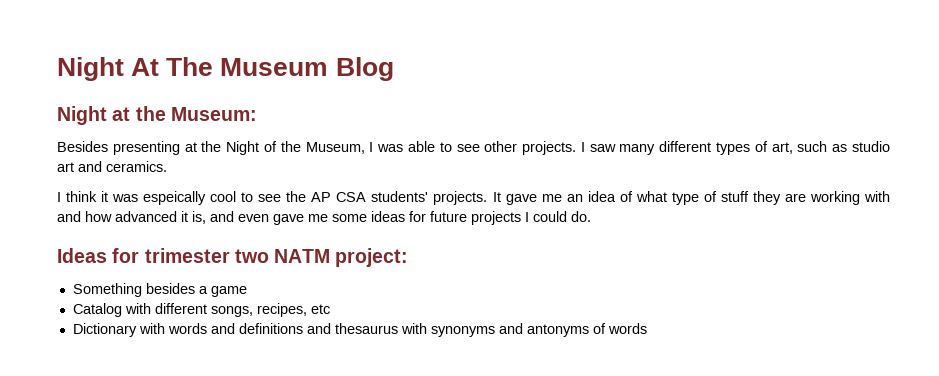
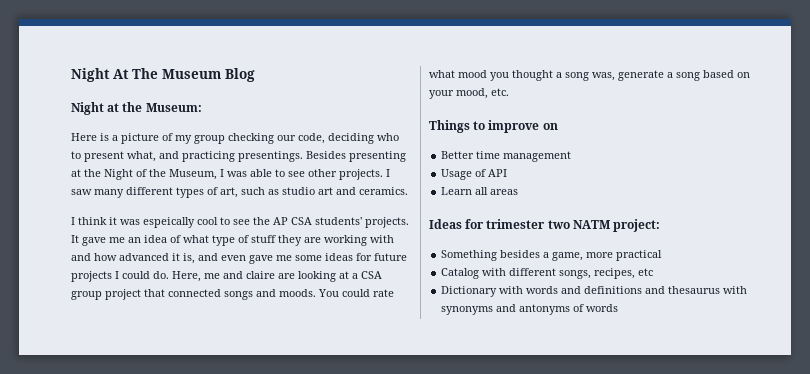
(257, 114) none -> [71,133,399,144] [71,151,303,162] Here is a picture of my group checking our code, deciding who to present what, and practicing presentings.
(591, 216) none -> [172,271,382,282] [71,289,394,300] [429,70,750,81] [429,88,509,99] [429,120,558,133] [441,151,572,162] [441,169,508,180] [441,187,519,195] Here, me and claire are looking at a CSA group project that connected songs and moods. You could rate what mood you thought a song was, generate a song based on your mood, etc. // Things to improve on // Better time management // Usage of API // Learn all areas
[210,286,247,297] game -> [552,250,663,261] game, more practical

